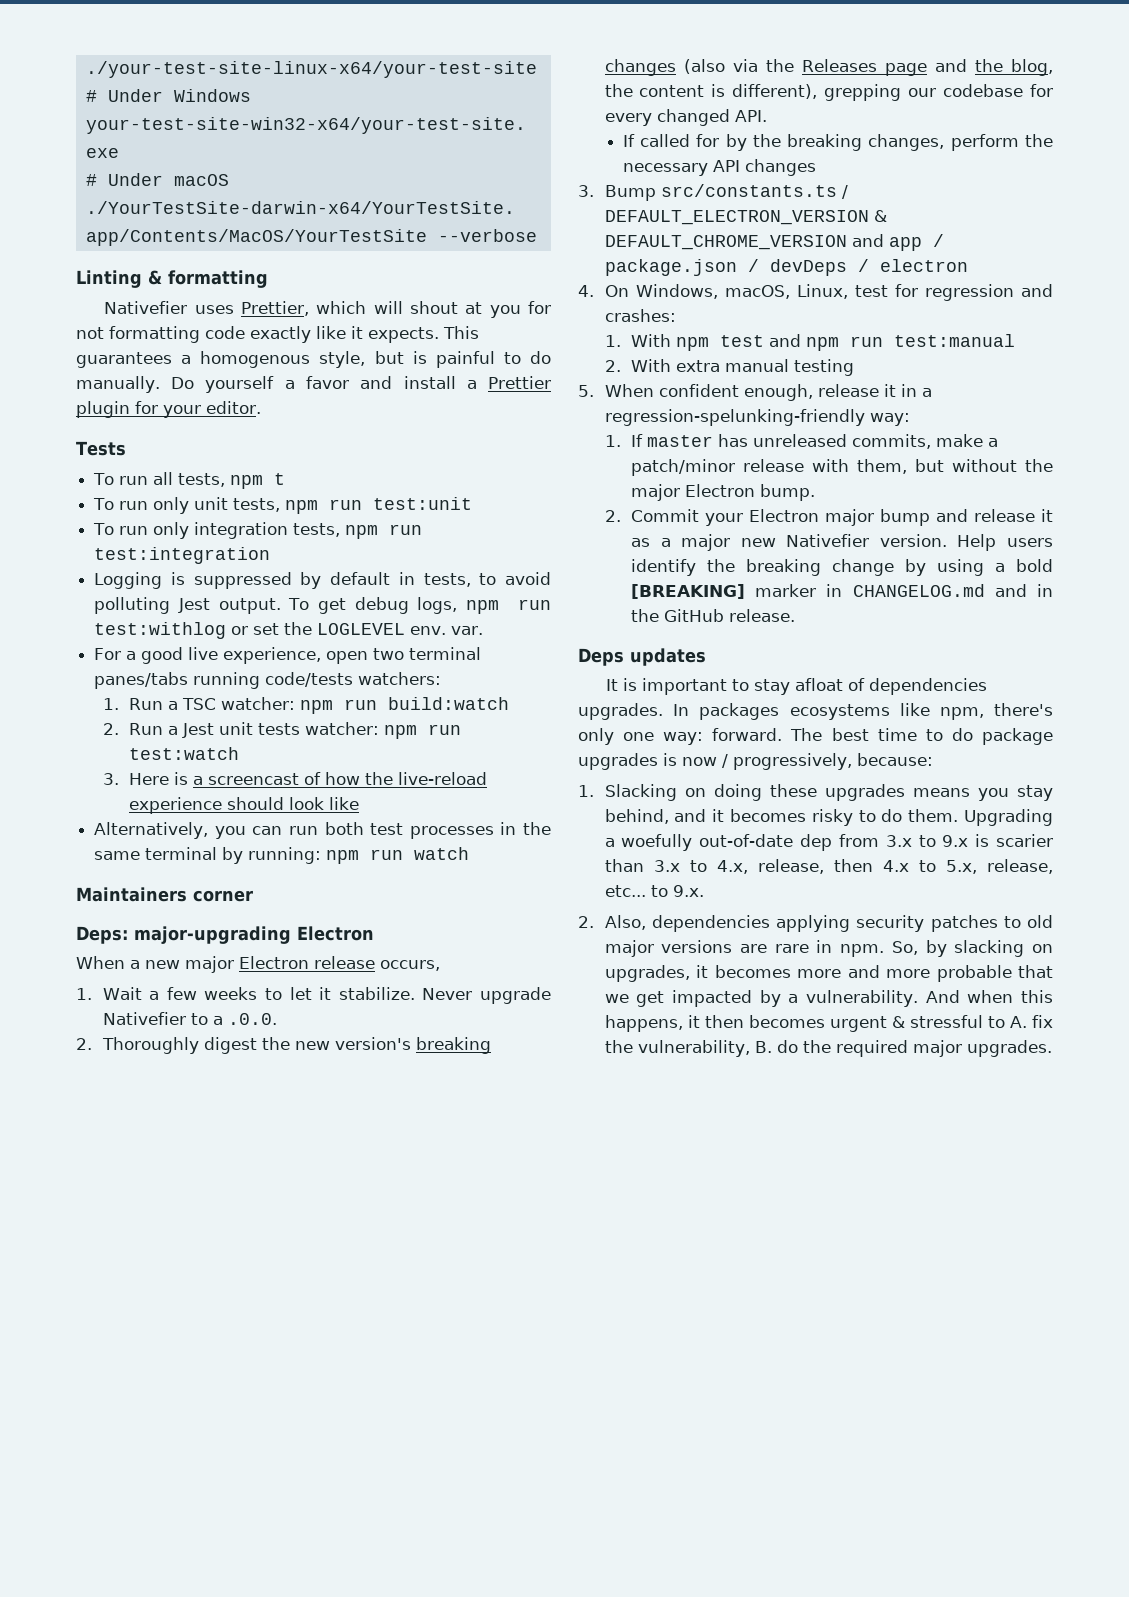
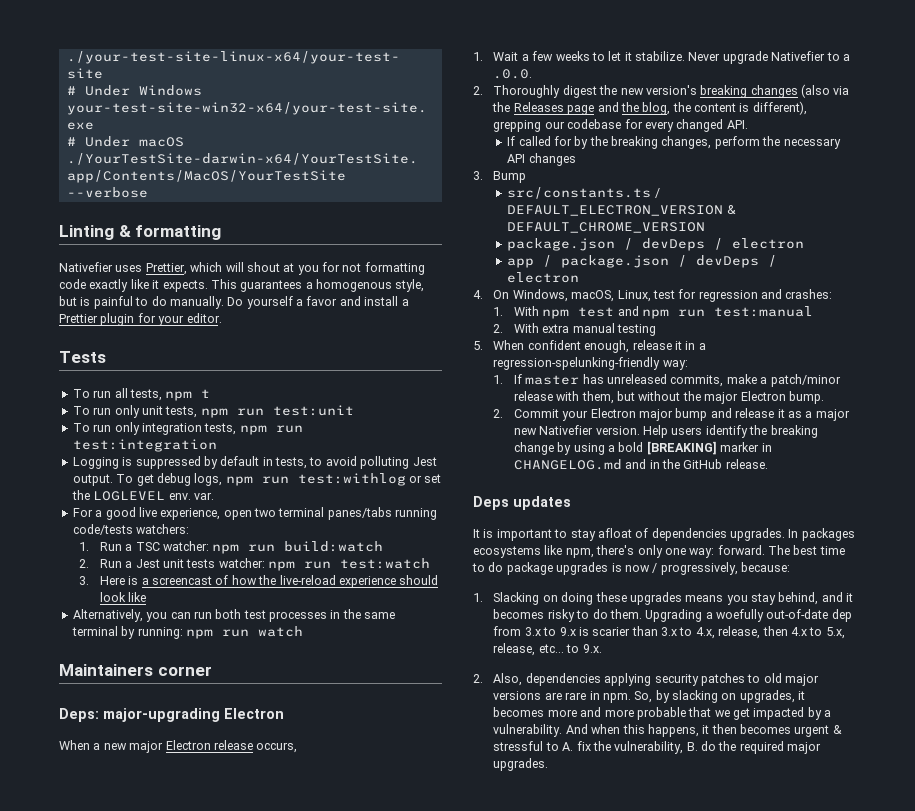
(656, 193) none -> (527, 177) //
[851,234,884,247] and -> [507,238,805,251] // package.json / devDeps / electron //

